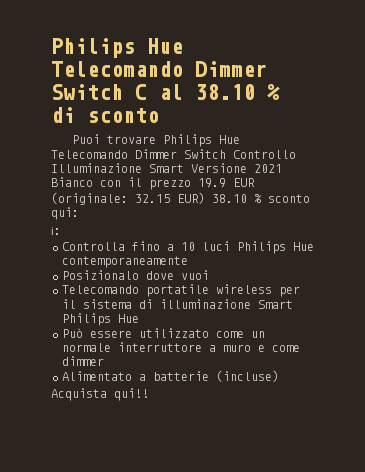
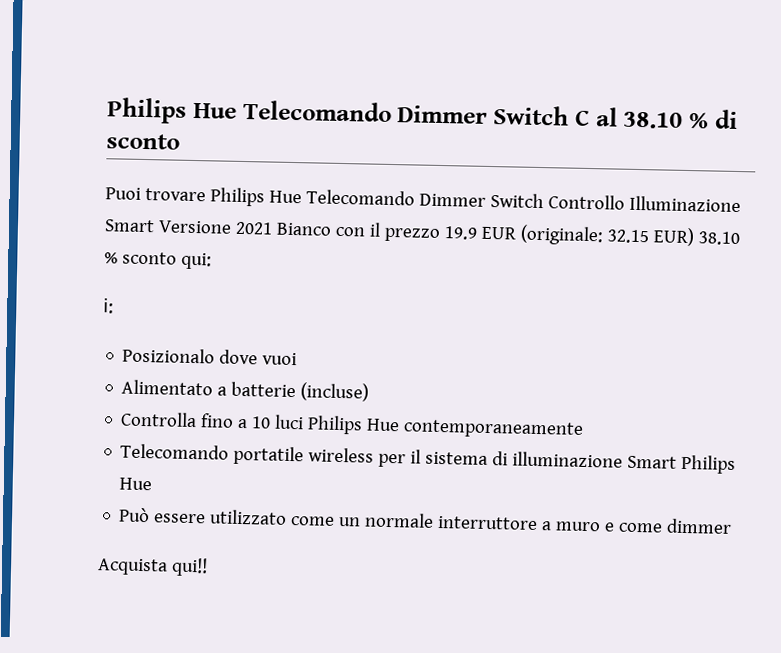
(61, 231) none -> [122,347,298,366] [121,379,370,402] // Posizionalo dove vuoi // Alimentato a batterie (incluse)
[62,270,209,280] // Posizionalo dove vuoi -> (585, 429) none
[62,370,279,382] // Alimentato a batterie (incluse) -> (733, 526) none

